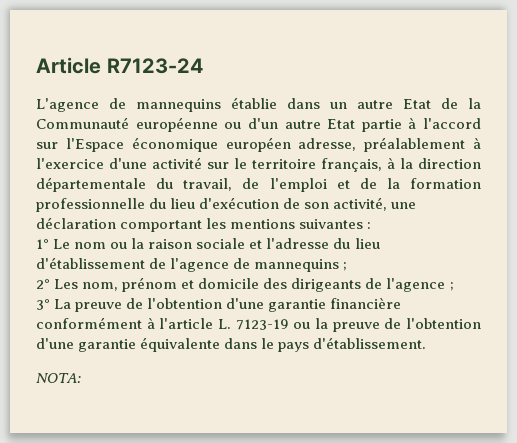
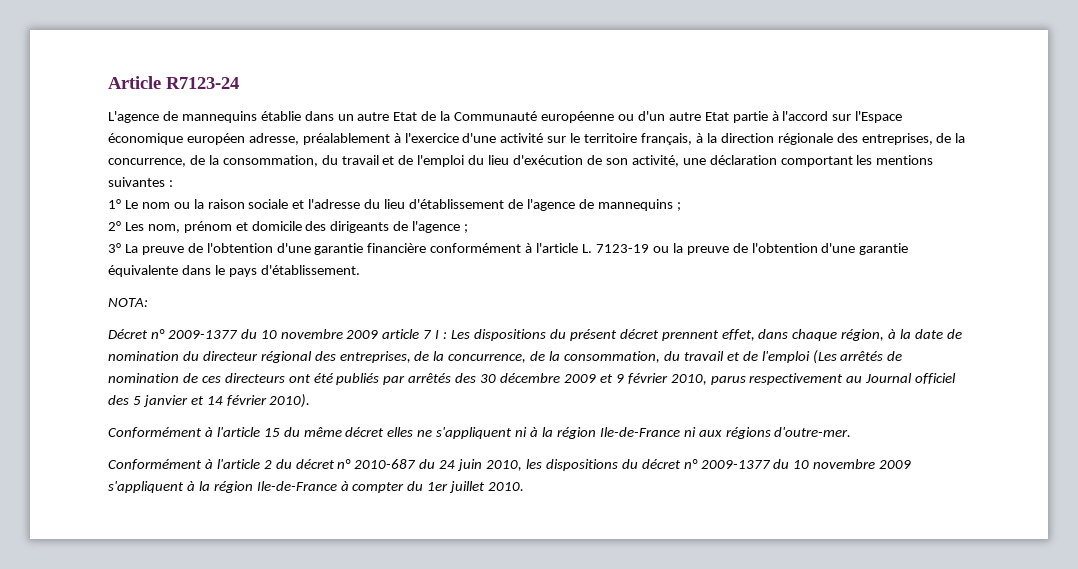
[36,177,481,192] [36,198,145,212] départementale du travail, de l'emploi et de la formation professionnelle -> [777,133,966,145] [108,155,465,167] régionale des entreprises, de la concurrence, de la consommation, du travail et de l'emploi
(81, 378) none -> [108,329,962,341] [108,350,903,364] [108,373,957,385] [108,394,311,408] [108,427,852,439] [108,459,912,471] [108,481,525,493] // Décret n° 2009-1377 du 10 novembre 2009 article 7 I : Les dispositions du présent décret prennent effet, dans chaque région, à la date de nomination du directeur régional des entreprises, de la concurrence, de la consommation, du travail et de l'emploi (Les arrêtés de nomination de ces directeurs ont été publiés par arrêtés des 30 décembre 2009 et 9 février 2010, parus respectivement au Journal officiel des 5 janvier et 14 février 2010). // Conformément à l'article 15 du même décret elles ne s'appliquent ni à la région Ile-de-France ni aux régions d'outre-mer. // Conformément à l'article 2 du décret n° 2010-687 du 24 juin 2010, les dispositions du décret n° 2009-1377 du 10 novembre 2009 s'appliquent à la région Ile-de-France à compter du 1er juillet 2010.

